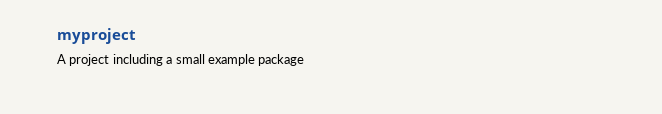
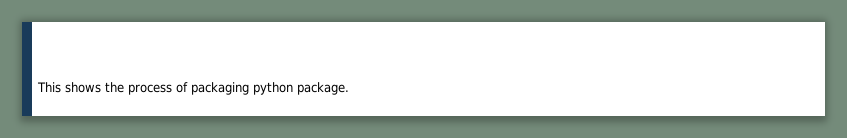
[57,28,136,44] [57,54,305,66] myproject // A project including a small example package -> [37,82,349,95] This shows the process of packaging python package.

